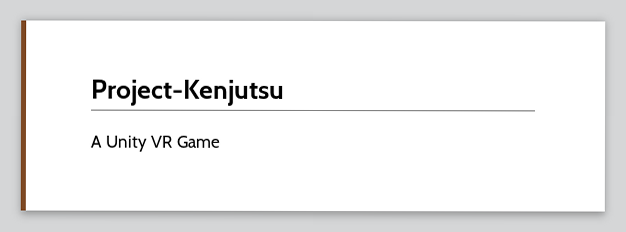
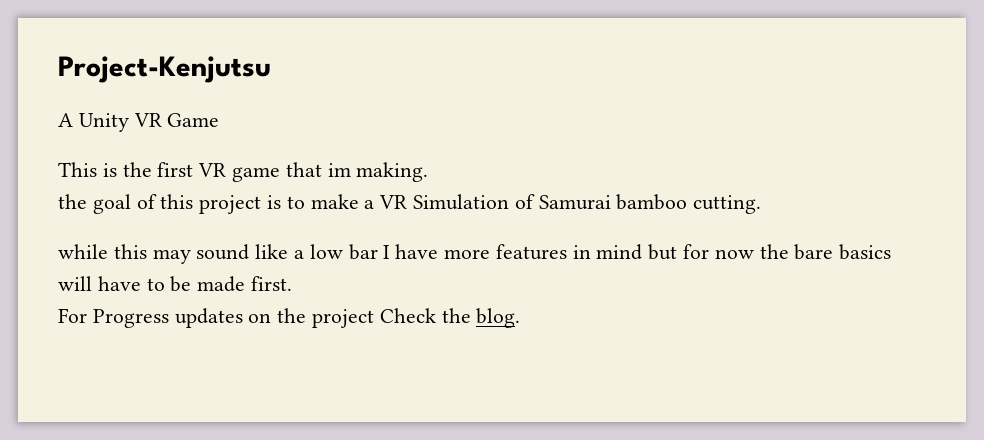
(220, 141) none -> [58,162,429,182] [58,194,762,214] [58,244,892,264] [58,276,293,292] [58,308,521,328] // This is the first VR game that im making. // the goal of this project is to make a VR Simulation of Samurai bamboo cutting. // while this may sound like a low bar I have more features in mind but for now the bare basics will have to be made first. // For Progress updates on the project Check the blog.

